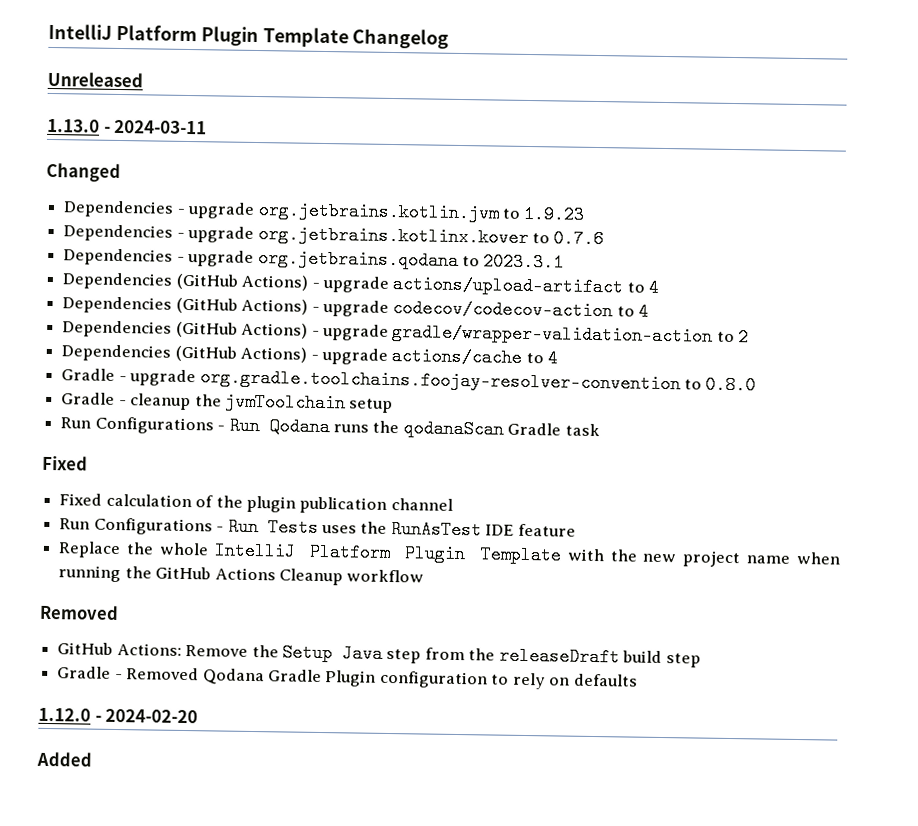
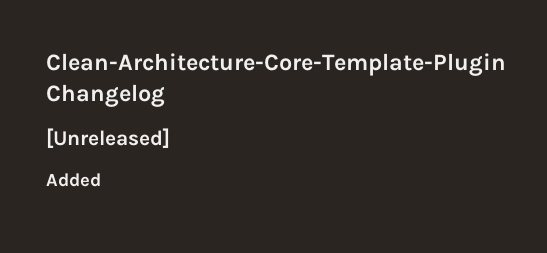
[48,23,450,49] [47,71,143,88] [47,118,208,135] [46,162,121,183] [63,200,586,224] [63,224,605,249] [63,248,565,272] [62,272,660,297] [62,296,650,321] [62,320,750,347] [61,344,559,368] [61,368,757,395] [61,392,394,414] [60,416,600,439] [42,455,88,471] [59,493,453,514] [59,517,576,540] [58,541,841,568] [58,565,425,586] [39,604,119,621] [57,642,701,668] [57,666,638,690] [38,707,199,724] IntelliJ Platform Plugin Template Changelog // Unreleased // 1.13.0 - 2024-03-11 // Changed // Dependencies - upgrade org.jetbrains.kotlin.jvm to 1.9.23 // Dependencies - upgrade org.jetbrains.kotlinx.kover to 0.7.6 // Dependencies - upgrade org.jetbrains.qodana to 2023.3.1 // Dependencies (GitHub Actions) - upgrade actions/upload-artifact to 4 // Dependencies (GitHub Actions) - upgrade codecov/codecov-action to 4 // Dependencies (GitHub Actions) - upgrade gradle/wrapper-validation-action to 2 // Dependencies (GitHub Actions) - upgrade actions/cache to 4 // Gradle - upgrade org.gradle.toolchains.foojay-resolver-convention to 0.8.0 // Gradle - cleanup the jvmToolchain setup // Run Configurations - Run Qodana runs the qodanaScan Gradle task // Fixed // Fixed calculation of the plugin publication channel // Run Configurations - Run Tests uses the RunAsTest IDE feature // Replace the whole IntelliJ Platform Plugin Template with the new project name when running the GitHub Actions Cleanup workflow // Removed // GitHub Actions: Remove the Setup Java step from the releaseDraft build step // Gradle - Removed Qodana Gradle Plugin configuration to rely on defaults // 1.12.0 - 2024-02-20 -> [46,53,506,76] [46,84,165,107] [46,128,170,148] Clean-Architecture-Core-Template-Plugin Changelog // [Unreleased]

